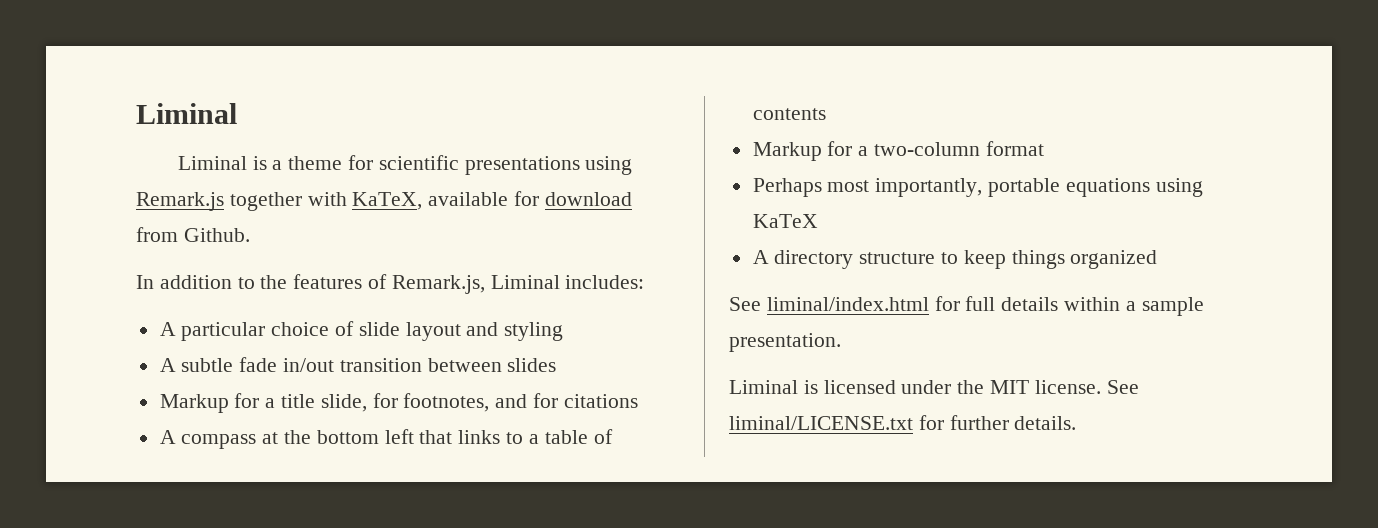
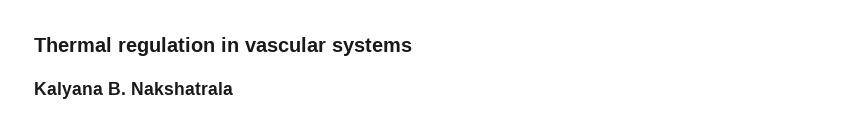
[136,103,237,124] [177,155,633,175] [136,191,632,211] [136,227,250,242] [136,274,645,294] [159,321,564,341] [159,357,557,372] [159,393,638,413] [159,429,613,449] [752,108,826,120] [752,141,1044,161] [752,178,1203,197] [752,214,818,228] [752,250,1158,269] [729,296,1204,316] [729,333,841,352] [729,380,1139,394] [729,415,1077,430] Liminal // Liminal is a theme for scientific presentations using Remark.js together with KaTeX, available for download from Github. // In addition to the features of Remark.js, Liminal includes: // A particular choice of slide layout and styling // A subtle fade in/out transition between slides // Markup for a title slide, for footnotes, and for citations // A compass at the bottom left that links to a table of contents // Markup for a two-column format // Perhaps most importantly, portable equations using KaTeX // A directory structure to keep things organized // See liminal/index.html for full details within a sample presentation. // Liminal is licensed under the MIT license. See liminal/LICENSE.txt for further details. -> [34,37,412,56] [34,82,233,99] Thermal regulation in vascular systems // Kalyana B. Nakshatrala

